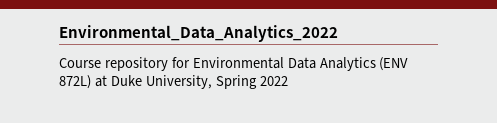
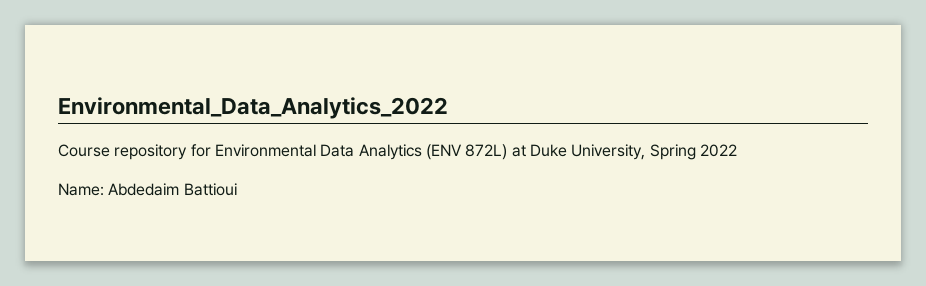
(288, 81) none -> [58,183,237,196] // Name: Abdedaim Battioui

